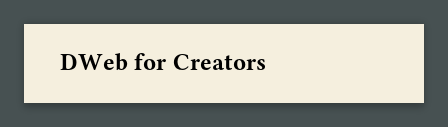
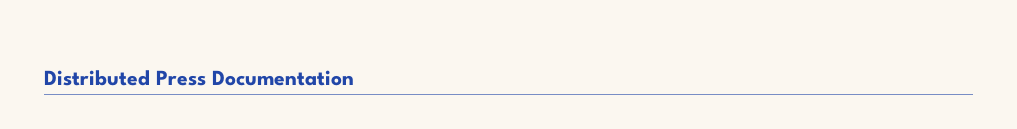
[60,53,266,71] DWeb for Creators -> [44,70,354,86] Distributed Press Documentation

